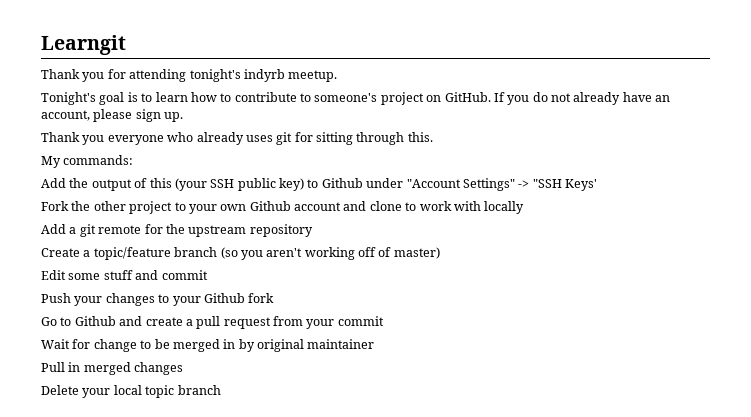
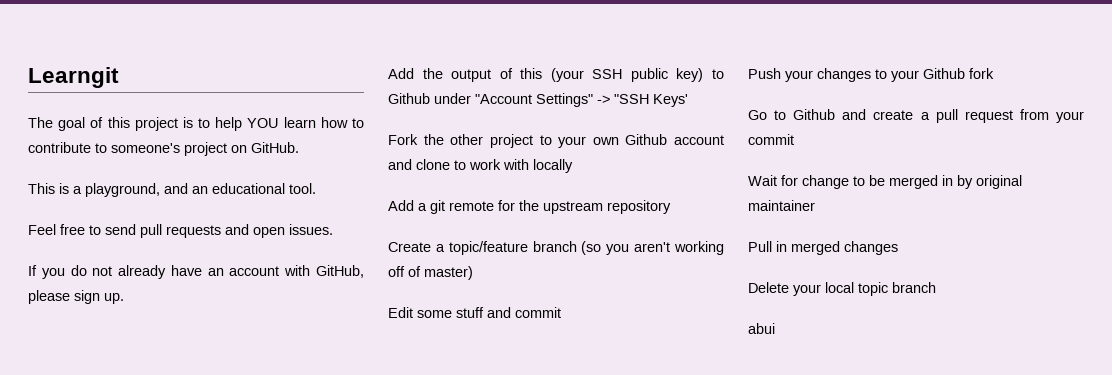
[41,69,338,82] [41,92,153,105] Thank you for attending tonight's indyrb meetup. // Tonight's goal is to -> [28,117,279,131] The goal of this project is to help YOU
(491, 97) none -> [28,183,316,197] [28,224,333,238] // This is a playground, and an educational tool. // Feel free to send pull requests and open issues. //
[41,110,90,121] account, -> [229,265,364,278] account with GitHub,
[41,132,433,145] [41,155,134,168] // Thank you everyone who already uses git for sitting through this. // My commands: -> (124, 298) none
(221, 390) none -> [748,323,775,334] // abui

